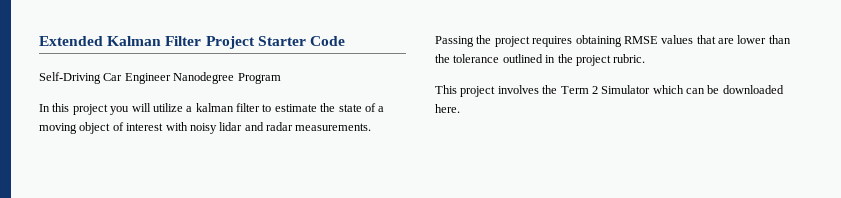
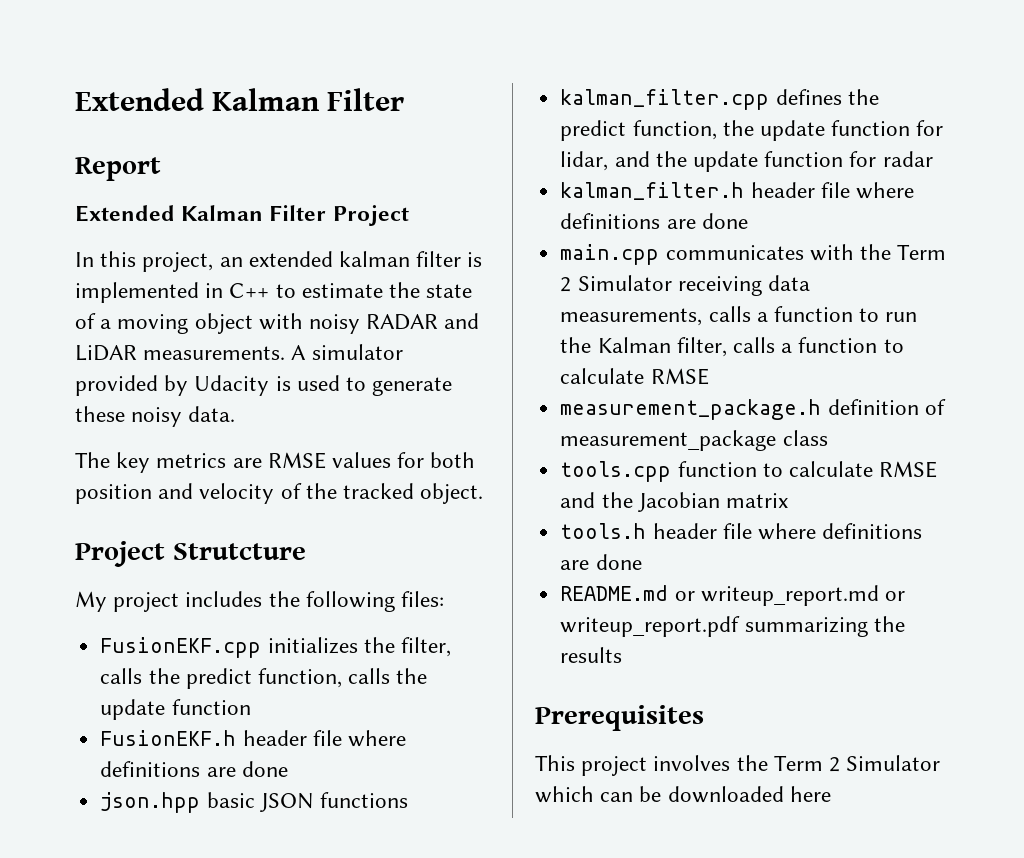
[39,36,345,49] [39,72,281,84] [39,103,260,115] Extended Kalman Filter Project Starter Code // Self-Driving Car Engineer Nanodegree Program // In this project you will utilize a kalman filter -> [75,88,405,111] [75,157,161,181] [75,205,409,226] [75,251,483,272] [75,282,270,303] Extended Kalman Filter // Report // Extended Kalman Filter Project // In this project, an extended kalman filter is implemented in C++
[112,122,372,134] [435,35,791,47] [435,54,646,66] of interest with noisy lidar and radar measurements. Passing the project requires obtaining RMSE values that are lower than the tolerance outlined in the project rubric. -> [258,313,480,334] [75,344,403,361] [75,375,453,396] [75,406,236,427] [75,452,476,473] [75,483,484,504] [75,541,306,567] [75,591,445,612] [100,637,451,658] [100,668,428,689] [100,699,251,720] [100,730,406,747] [100,761,288,777] [100,792,408,813] [560,89,879,110] [560,120,944,141] [560,151,933,172] [560,182,914,200] [560,213,748,229] [560,244,947,265] [560,275,810,296] [560,306,918,326] [560,337,904,357] [560,368,709,385] [560,399,946,420] [560,430,828,451] [560,461,938,482] [560,492,788,512] [560,523,923,540] [560,554,642,570] [560,585,905,606] [560,616,905,637] [560,647,623,663] [535,705,704,731] with noisy RADAR and LiDAR measurements. A simulator provided by Udacity is used to generate these noisy data. // The key metrics are RMSE values for both position and velocity of the tracked object. // Project Strutcture // My project includes the following files: // FusionEKF.cpp initializes the filter, calls the predict function, calls the update function // FusionEKF.h header file where definitions are done // json.hpp basic JSON functions // kalman_filter.cpp defines the predict function, the update function for lidar, and the update function for radar // kalman_filter.h header file where definitions are done // main.cpp communicates with the Term 2 Simulator receiving data measurements, calls a function to run the Kalman filter, calls a function to calculate RMSE // measurement_package.h definition of measurement_package class // tools.cpp function to calculate RMSE and the Jacobian matrix // tools.h header file where definitions are done // README.md or writeup_report.md or writeup_report.pdf summarizing the results // Prerequisites
[435,104,460,113] here. -> [789,786,831,802] here

